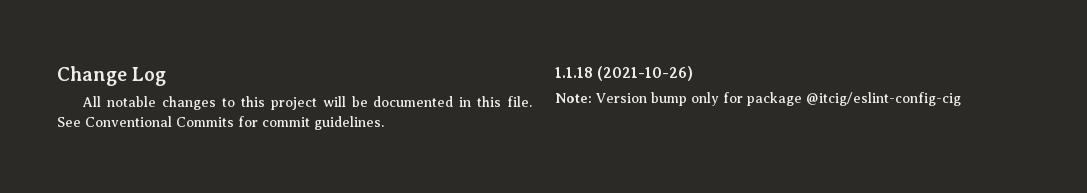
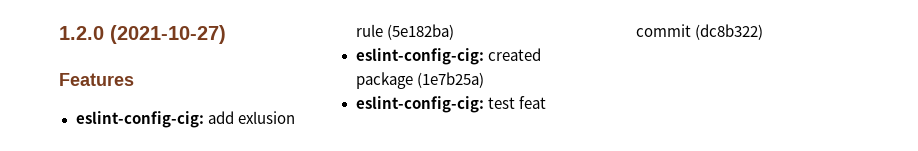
[57,66,167,86] [82,96,532,110] [57,116,384,130] [555,66,694,81] [555,92,961,106] Change Log // All notable changes to this project will be documented in this file. See Conventional Commits for commit guidelines. // 1.1.18 (2021-10-26) // Note: Version bump only for package @itcig/eslint-config-cig -> [59,25,226,44] [59,73,134,86] [75,111,295,128] [355,24,454,40] [355,48,541,65] [355,72,484,89] [355,96,546,113] [635,24,763,40] 1.2.0 (2021-10-27) // Features // eslint-config-cig: add exlusion rule (5e182ba) // eslint-config-cig: created package (1e7b25a) // eslint-config-cig: test feat commit (dc8b322)

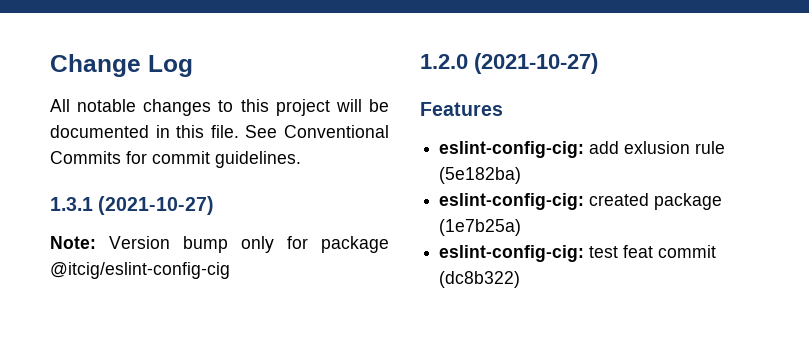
(59, 33) none -> [50,54,193,77] [50,99,389,116] [50,125,389,138] [50,151,301,168] [50,196,215,215] [50,236,389,253] [50,262,230,279] Change Log // All notable changes to this project will be documented in this file. See Conventional Commits for commit guidelines. // 1.3.1 (2021-10-27) // Note: Version bump only for package @itcig/eslint-config-cig //

